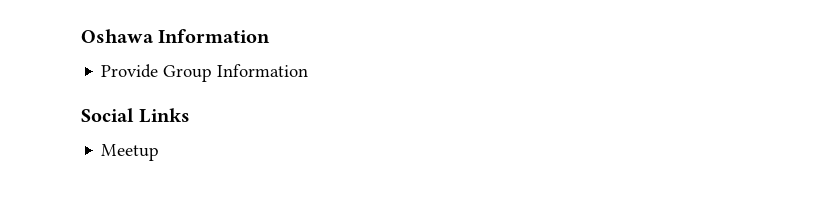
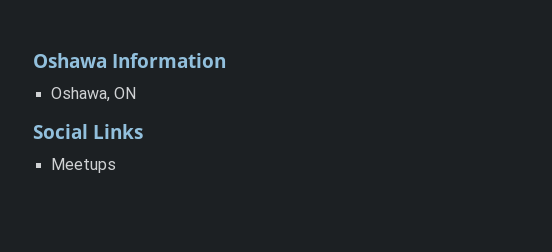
[101,64,309,82] Provide Group Information -> [50,87,136,102] Oshawa, ON
[101,144,160,161] Meetup -> [50,158,116,173] Meetups

